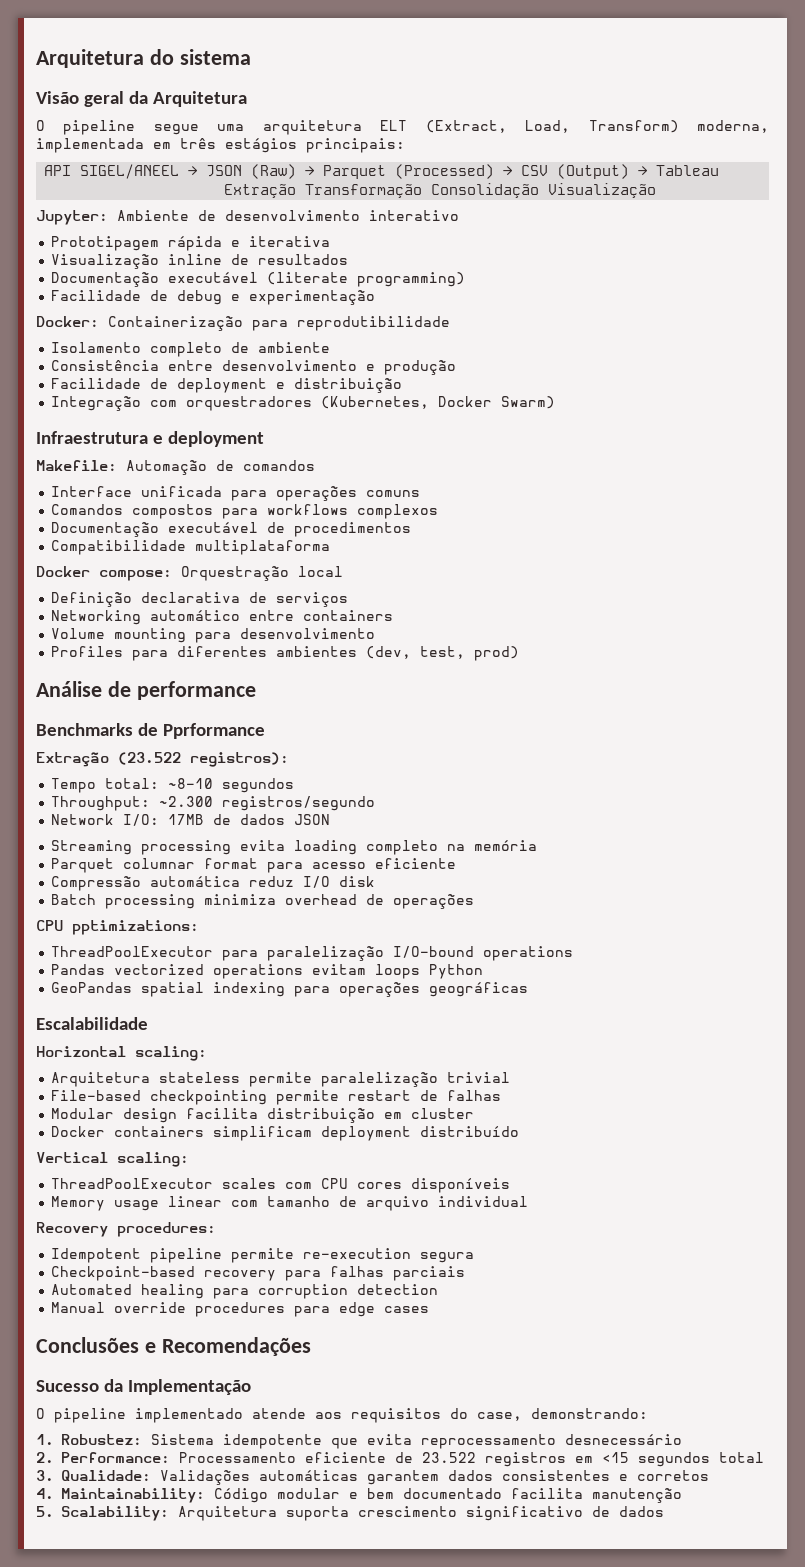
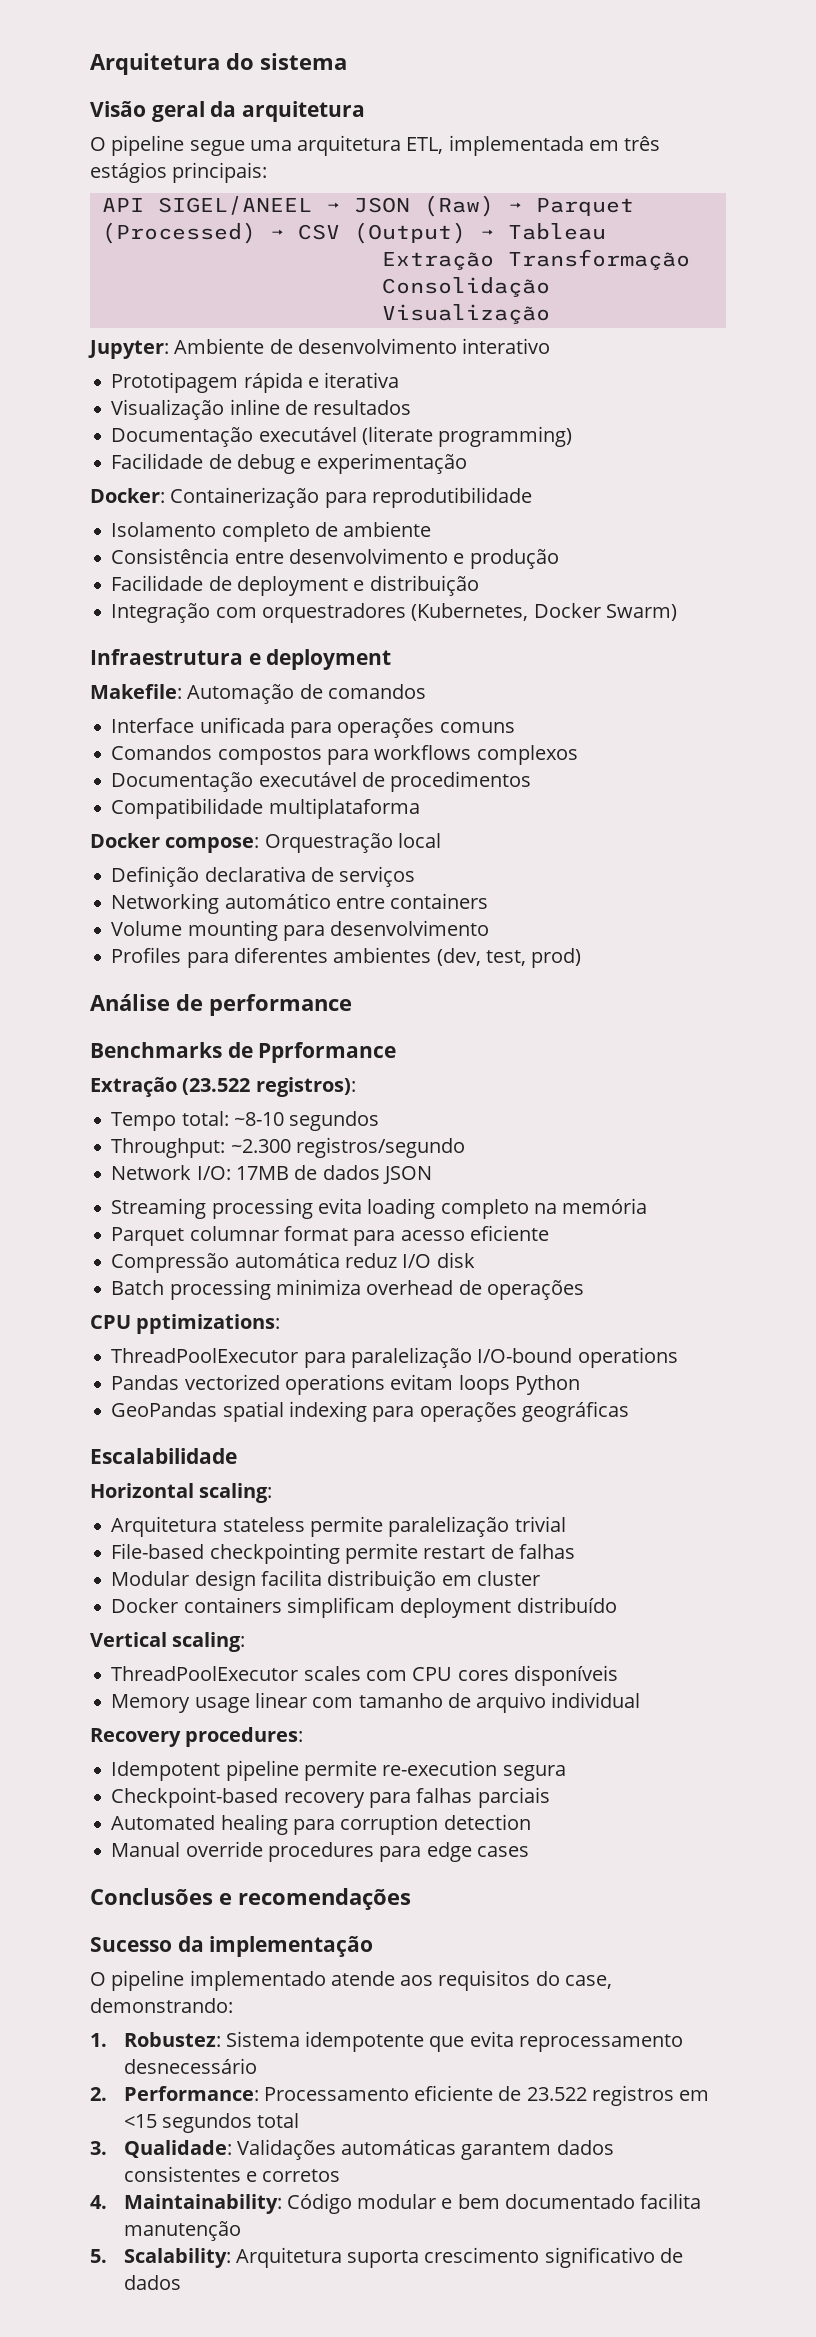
[153,91,248,107] Arquitetura -> [241,101,365,122] arquitetura
[380,120,769,133] ELT (Extract, Load, Transform) moderna, -> [406,137,444,154] ETL,
[161,1337,311,1356] Recomendações -> [238,1888,411,1910] recomendações
[128,1379,252,1395] Implementação -> [209,1936,374,1957] implementação

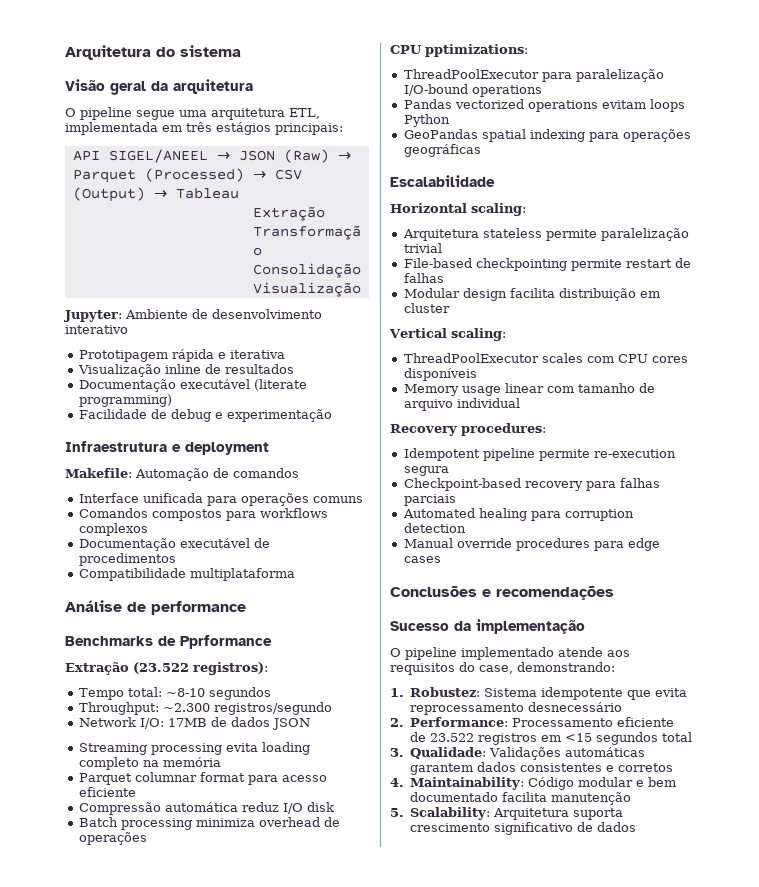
[90,487,532,508] [111,521,432,542] [111,548,559,569] [111,575,479,596] [111,603,677,623] // Docker: Containerização para reprodutibilidade // Isolamento completo de ambiente // Consistência entre desenvolvimento e produção // Facilidade de deployment e distribuição // Integração com orquestradores (Kubernetes, Docker Swarm) -> (332, 415) none
[90,833,441,853] [111,866,416,887] [111,893,489,914] [111,920,490,941] [111,947,582,968] // Docker compose: Orquestração local // Definição declarativa de serviços // Networking automático entre containers // Volume mounting para desenvolvimento // Profiles para diferentes ambientes (dev, test, prod) -> (295, 574) none
[111,1597,617,1618] // Docker containers simplificam deployment distribuído -> (450, 308) none

